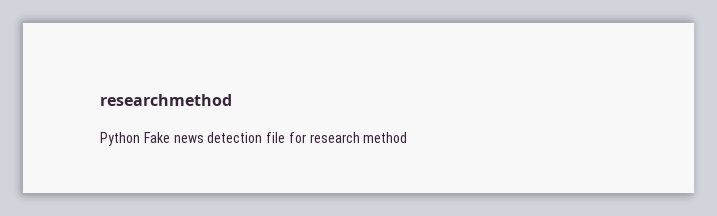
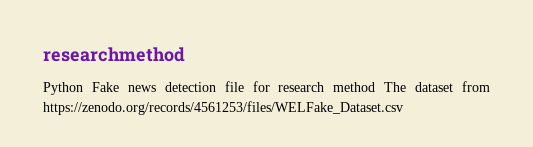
(408, 137) none -> [384,81,490,92] [43,101,403,115] The dataset from https://zenodo.org/records/4561253/files/WELFake_Dataset.csv

